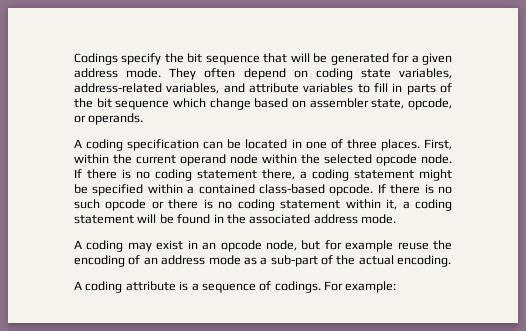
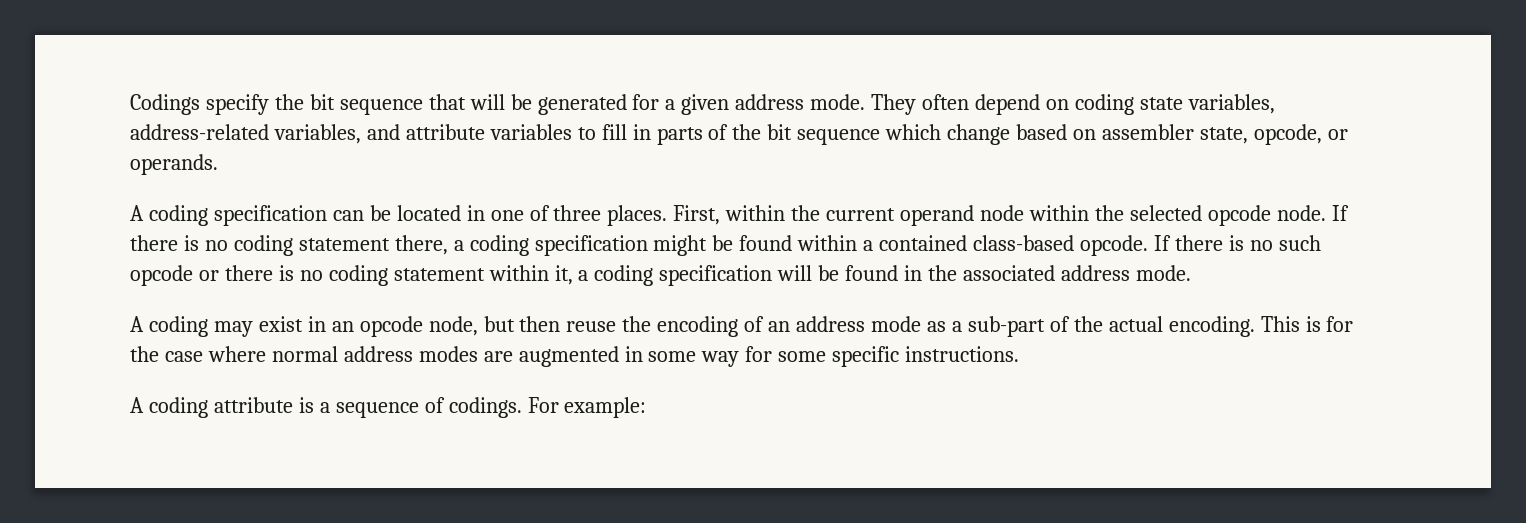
[354,170,414,179] statement -> [534,235,648,256] specification
[92,184,144,196] specified -> [739,235,793,251] found
[74,215,134,224] statement -> [659,265,773,286] specification
[324,240,394,252] for example -> [519,316,561,332] then
(452, 261) none -> [1260,316,1354,332] [130,346,1020,367] This is for the case where normal address modes are augmented in some way for some specific instructions.

